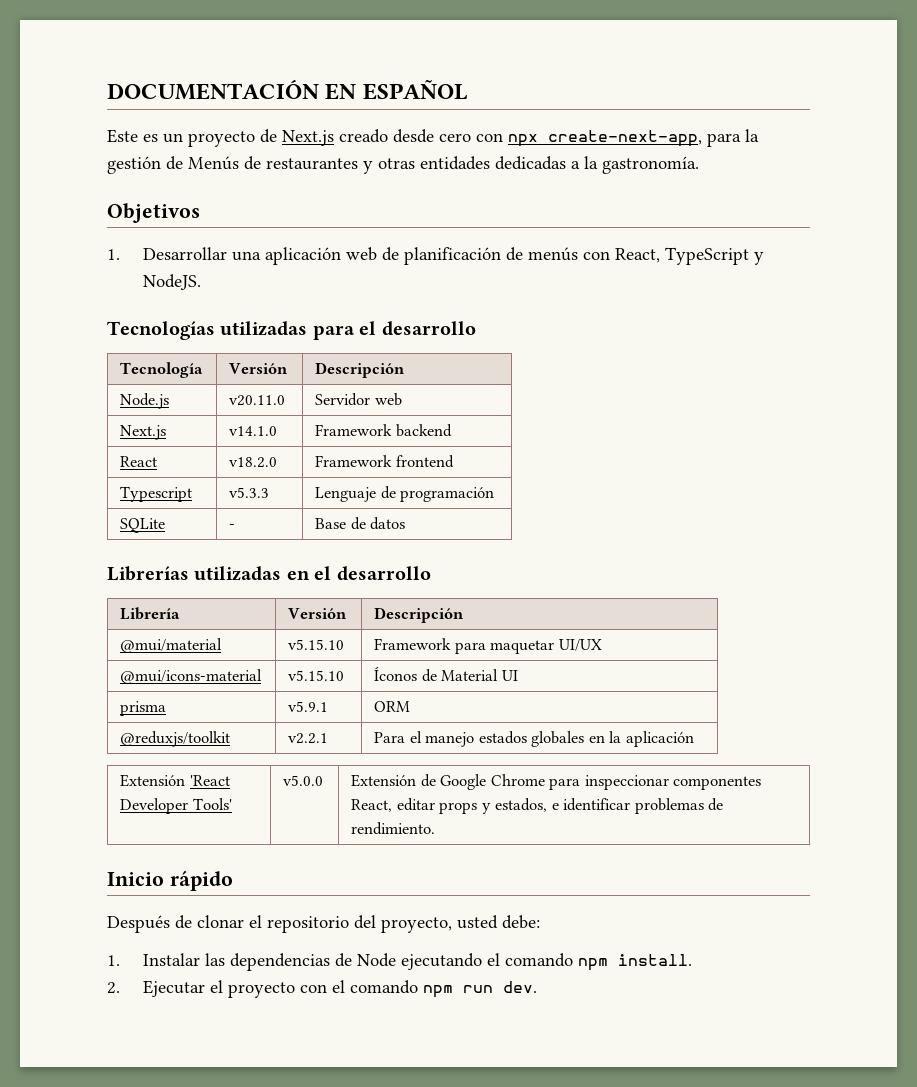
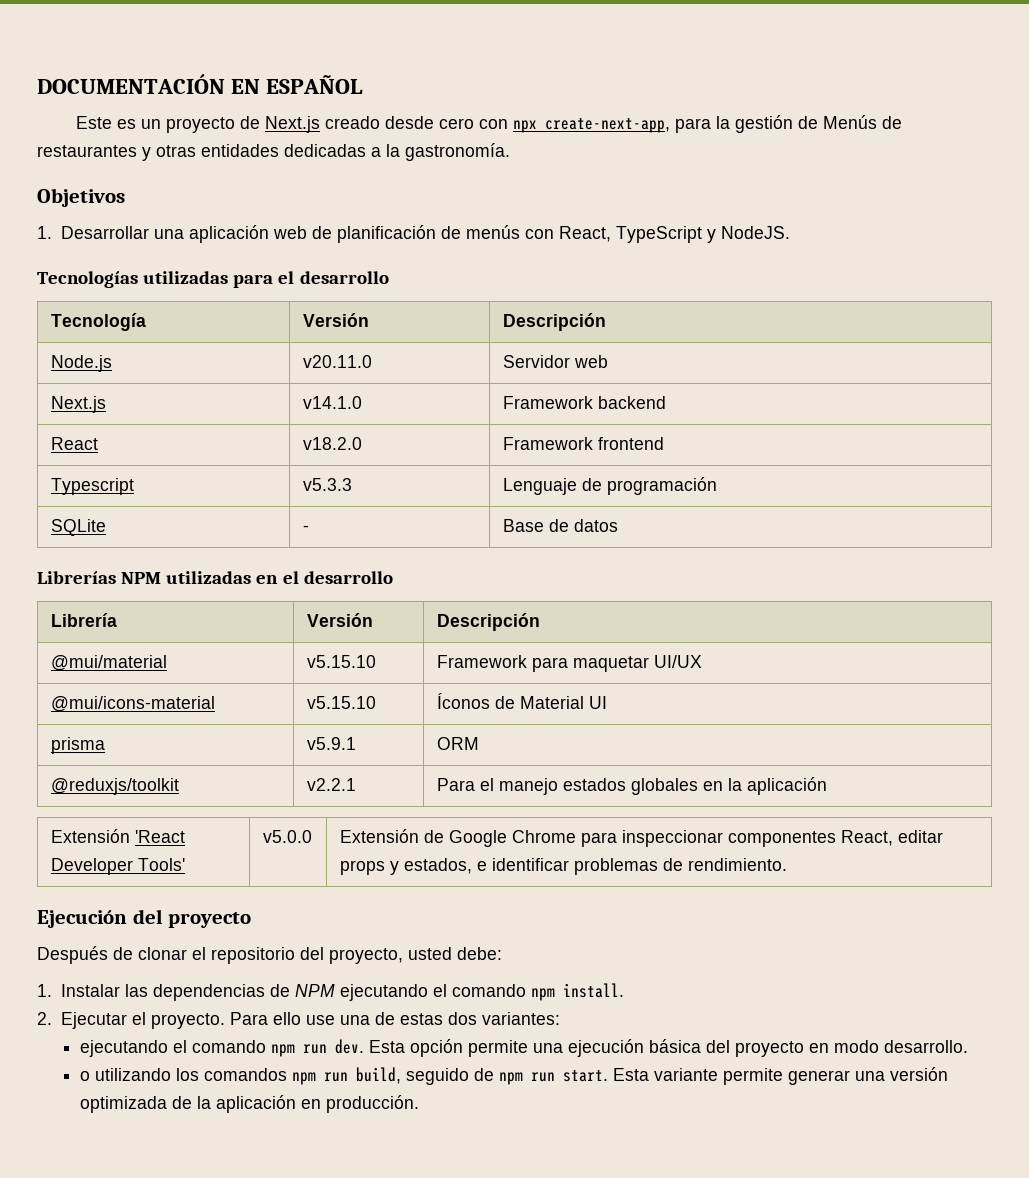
(189, 573) none -> [121,572,162,584] NPM
[107,871,233,891] Inicio rápido -> [37,909,252,928] Ejecución del proyecto
[357,953,397,967] Node -> [294,984,335,997] NPM
[228,982,328,998] proyecto con -> [150,1012,560,1029] [80,1040,169,1057] proyecto. Para ello use una de estas dos variantes: // ejecutando
(538, 987) none -> [369,1039,969,1057] [80,1067,949,1085] [80,1095,420,1113] Esta opción permite una ejecución básica del proyecto en modo desarrollo. // o utilizando los comandos npm run build, seguido de npm run start. Esta variante permite generar una versión optimizada de la aplicación en producción.

